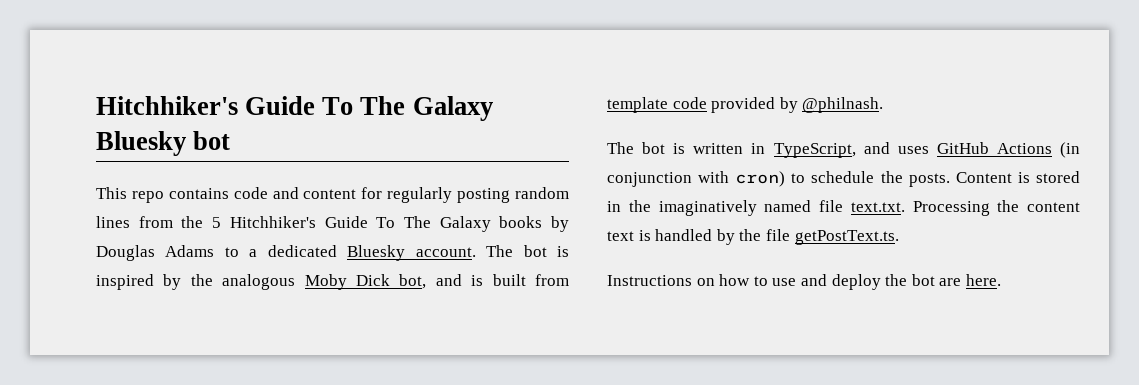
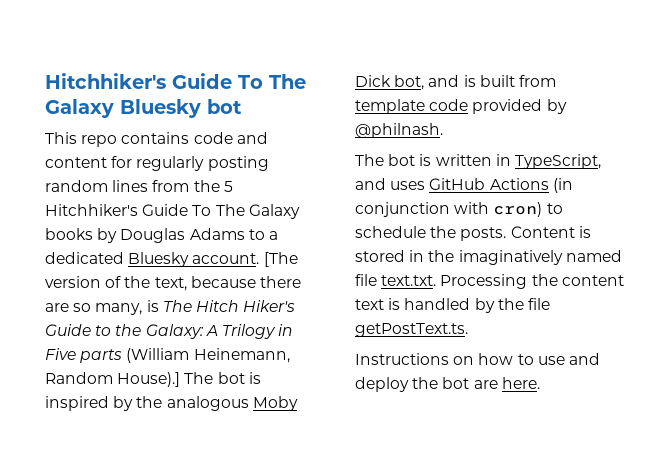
(476, 252) none -> [263,252,298,267] [45,276,301,291] [45,300,296,315] [45,324,294,339] [45,348,290,363] [45,372,181,387] [The version of the text, because there are so many, is The Hitch Hiker's Guide to the Galaxy: A Trilogy in Five parts (William Heinemann, Random House).]

